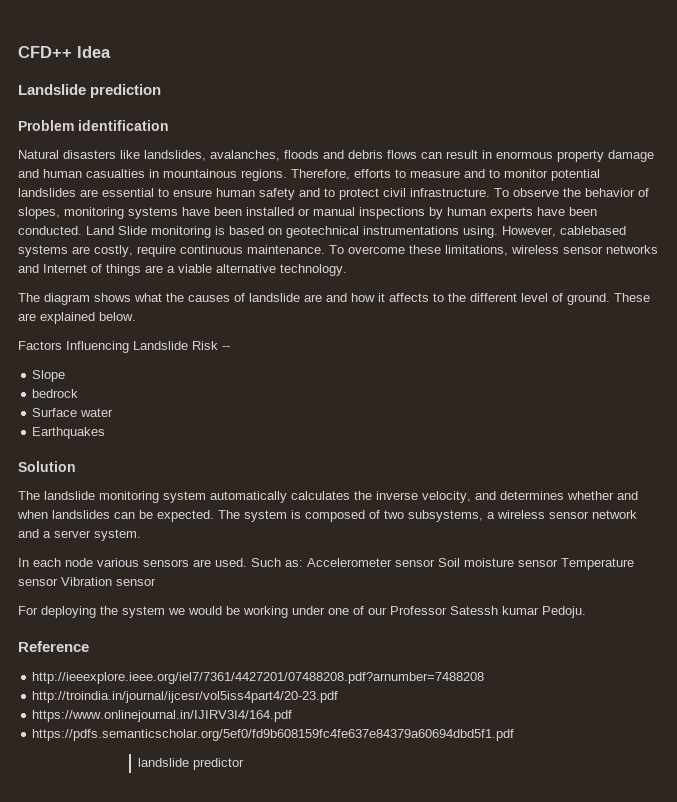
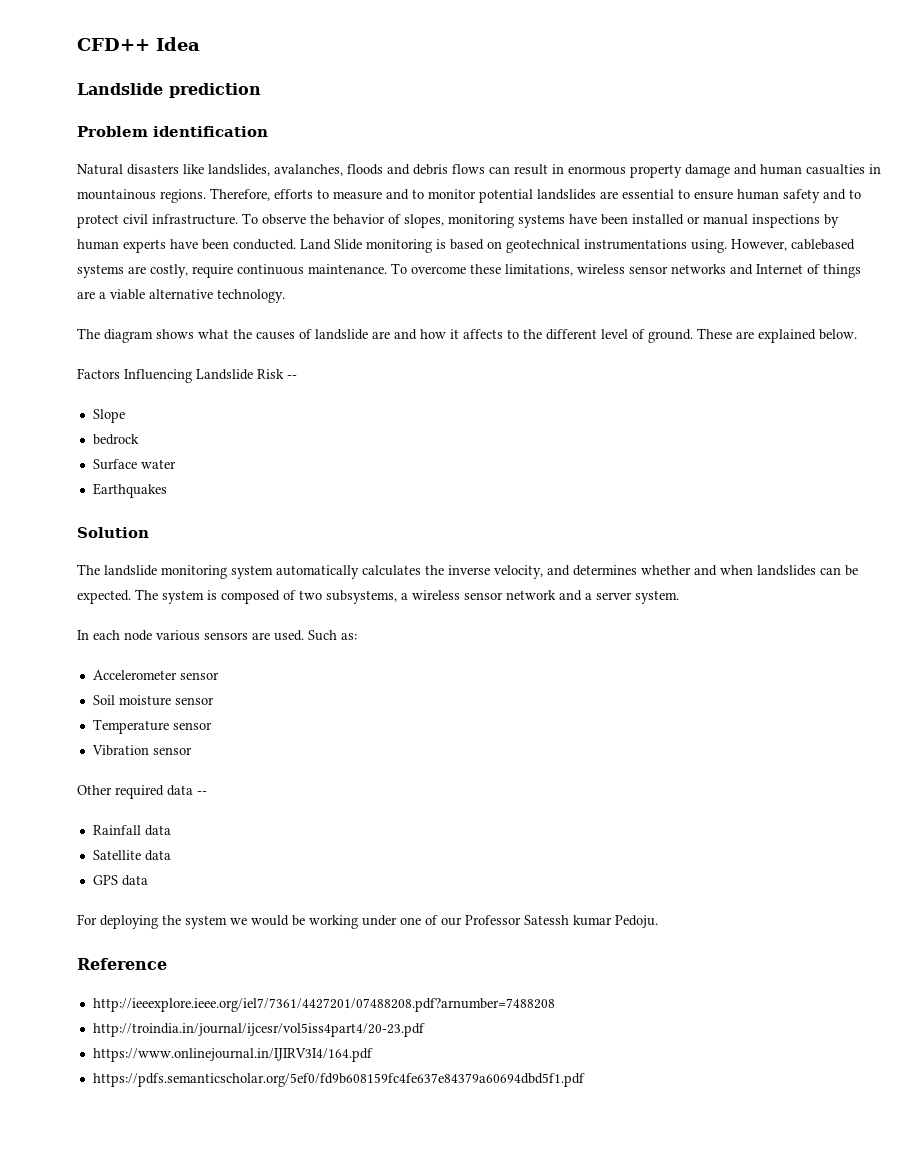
(303, 563) none -> (357, 636) //
(435, 563) none -> (219, 676) //
(558, 563) none -> (214, 701) //
(58, 582) none -> (212, 726) //
(156, 582) none -> [77,785,207,799] [92,825,171,836] [92,850,171,861] [92,875,148,886] // Other required data -- // Rainfall data // Satellite data // GPS data
[138,758,245,770] // landslide predictor -> (585, 1080) none

